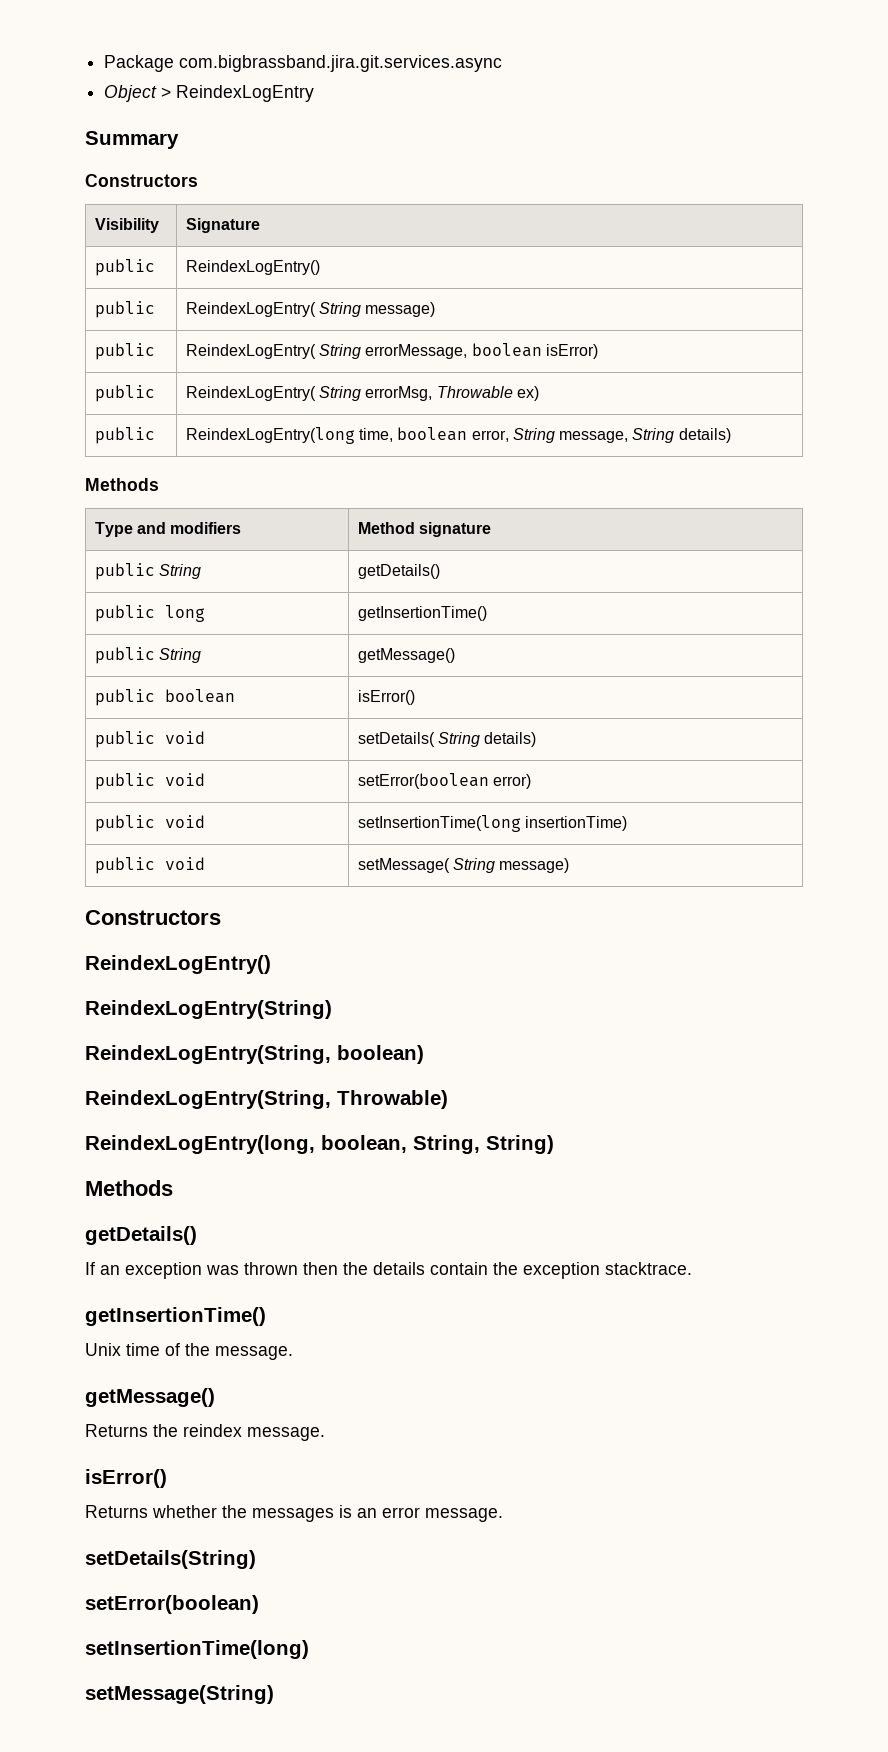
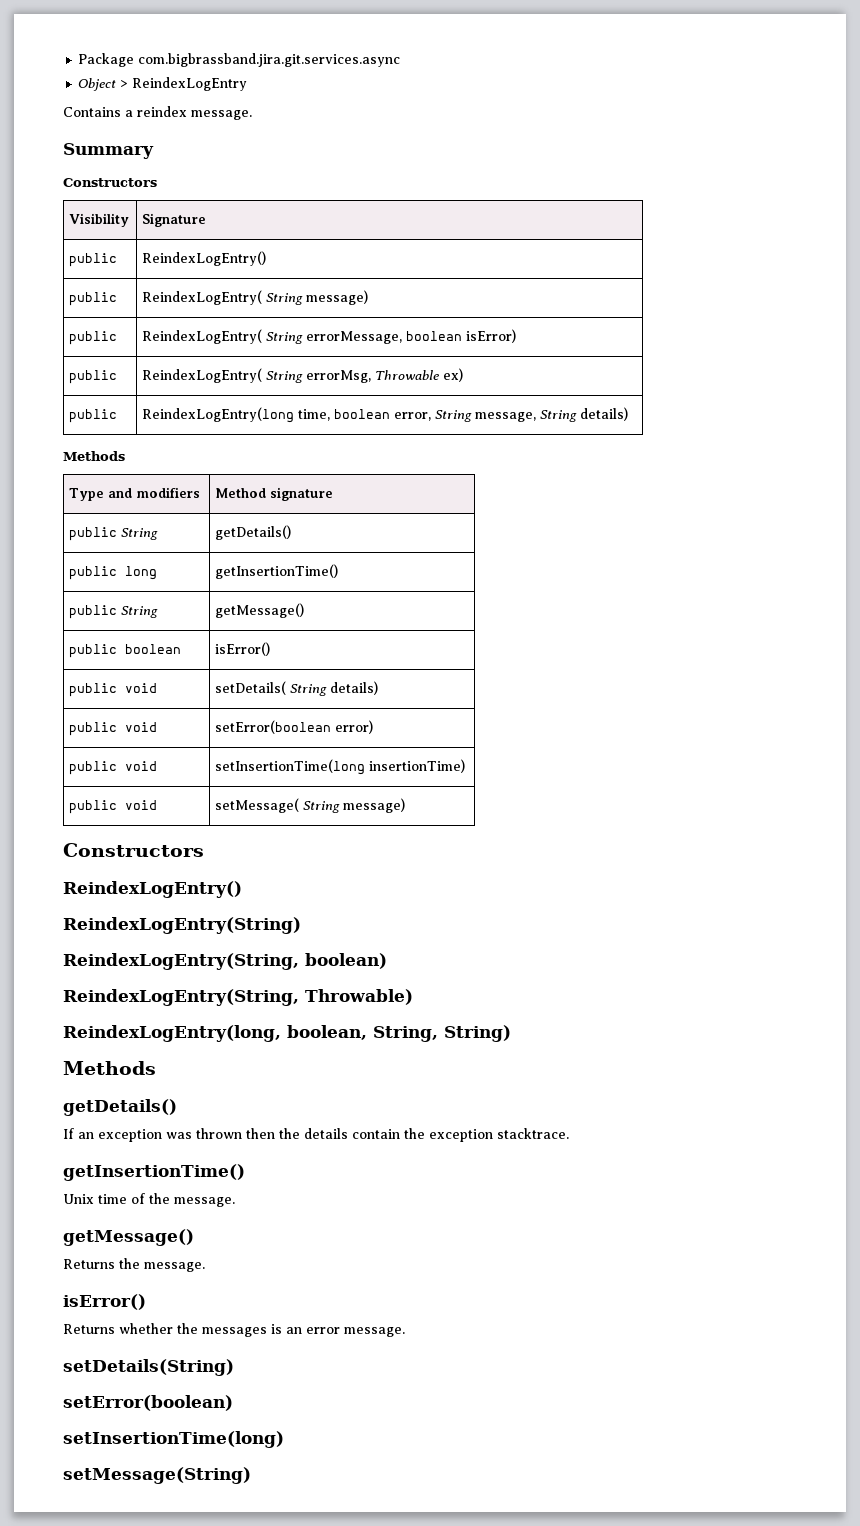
(315, 93) none -> [63,106,252,120] // Contains a reindex message.
[183,1424,242,1437] reindex -> (140, 1263) none

